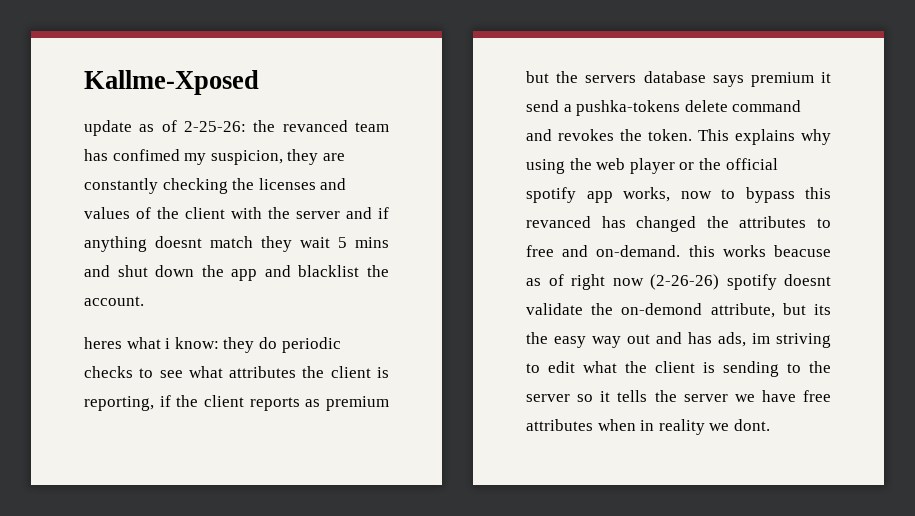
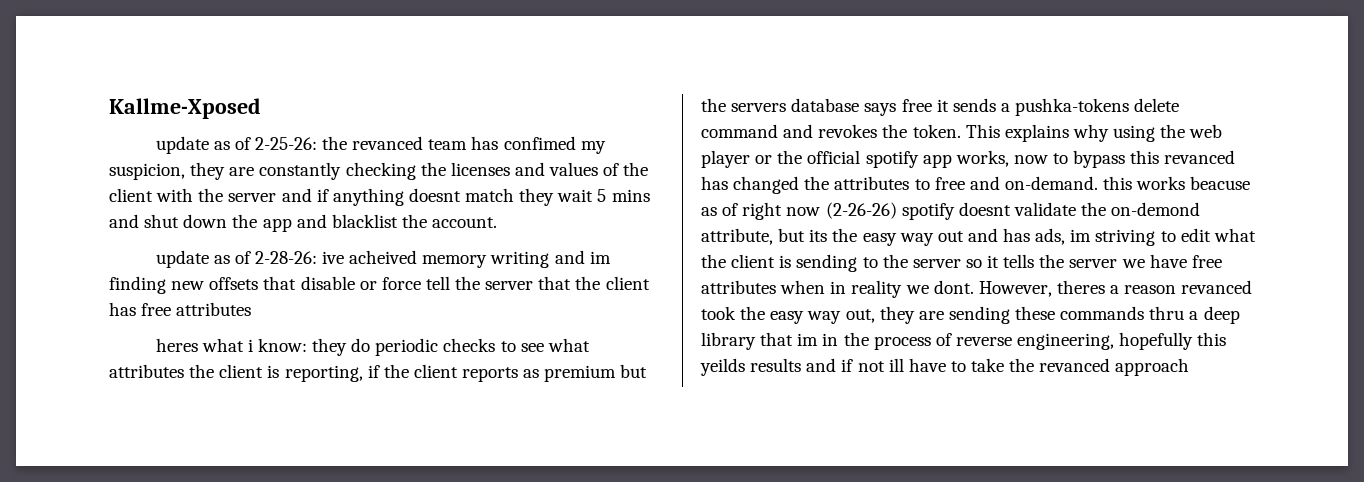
(144, 301) none -> [155,250,611,268] [109,276,650,294] [109,302,252,316] // update as of 2-28-26: ive acheived memory writing and im finding new offsets that disable or force tell the server that the client has free attributes
[750,72,831,87] [526,100,559,112] premium it send -> [901,98,996,112] free it sends
(770, 425) none -> [978,280,1253,297] [701,306,1240,324] [701,332,1227,350] [700,358,1190,376] However, theres a reason revanced took the easy way out, they are sending these commands thru a deep library that im in the process of reverse engineering, hopefully this yeilds results and if not ill have to take the revanced approach

